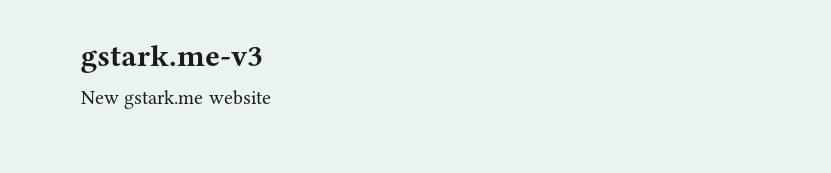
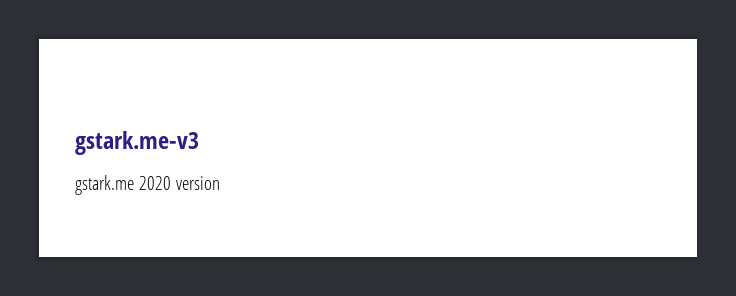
[81,90,271,109] New gstark.me website -> [75,175,220,195] gstark.me 2020 version

